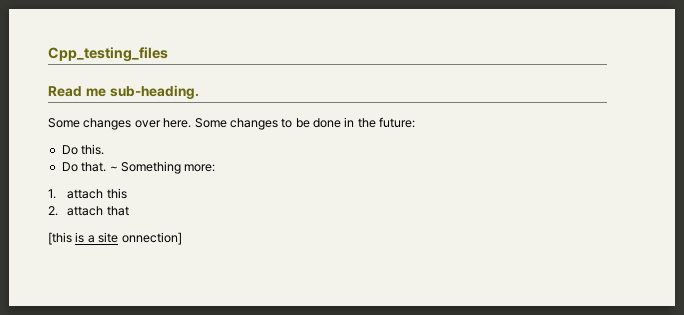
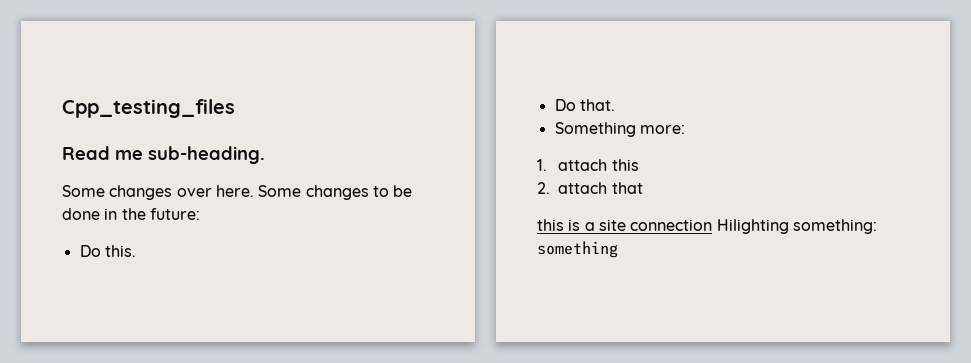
[109,166,118,171] ~ -> (615, 105) //
[48,232,72,245] [this -> [537,219,564,231] this
[121,232,182,245] onnection] -> [630,219,877,234] [537,241,618,258] connection Hilighting something: something

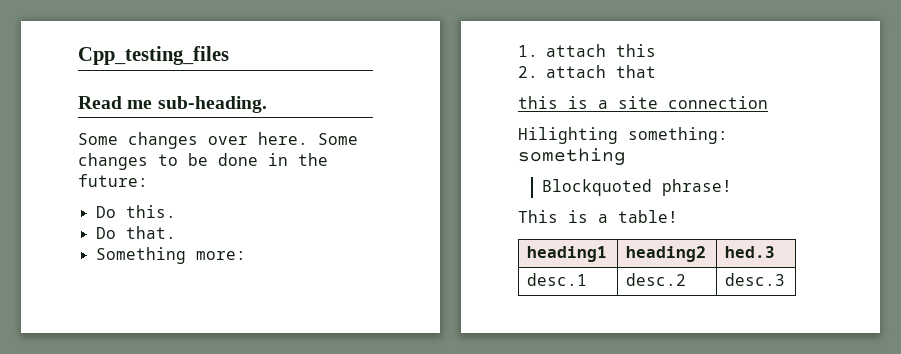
(713, 225) none -> (768, 102) //
(618, 249) none -> [542,179,733,196] [518,210,678,223] [527,246,608,262] [626,246,707,262] [725,246,776,258] [527,273,588,286] [626,273,687,286] [725,273,786,286] // Blockquoted phrase! // This is a table! // heading1 | heading2 | hed.3 // desc.1 | desc.2 | desc.3

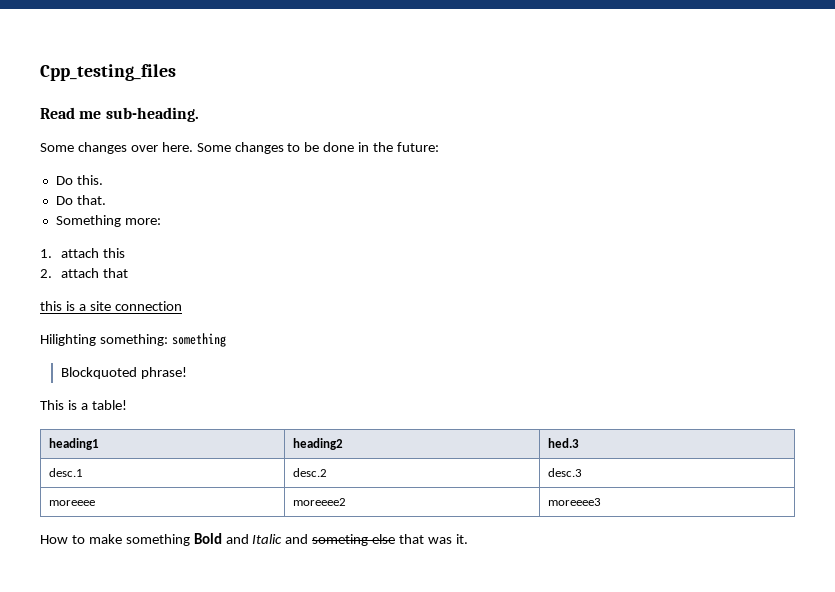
(786, 279) none -> [49,500,96,506] [293,498,347,506] [548,498,602,506] [40,533,468,546] // moreeee | moreeee2 | moreeee3 // How to make something Bold and Italic and someting else that was it.

